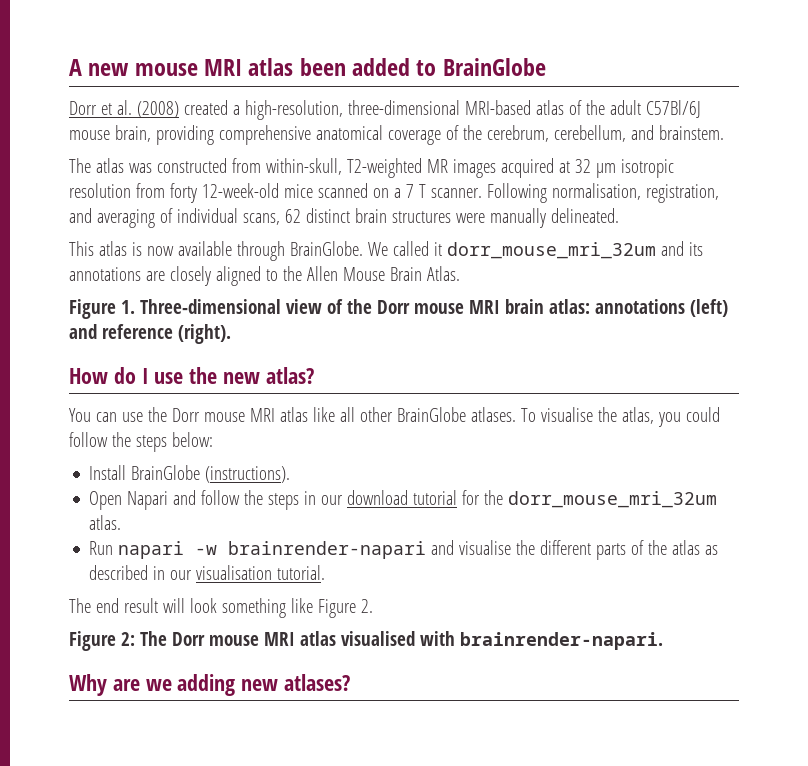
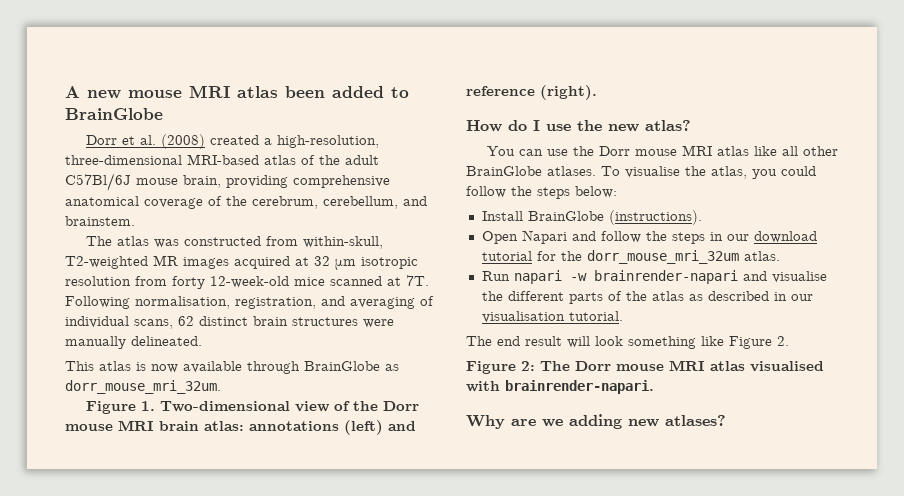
[372,184,482,198] on a 7 T scanner. -> [387,275,429,286] at 7T.
[289,241,703,259] [69,266,460,286] BrainGlobe. We called it dorr_mouse_mri_32um and its annotations are closely aligned to the Allen Mouse Brain Atlas. -> [304,361,399,371] [65,380,221,394] BrainGlobe as dorr_mouse_mri_32um.
[139,299,281,314] Three-dimensional -> [160,401,291,412] Two-dimensional

